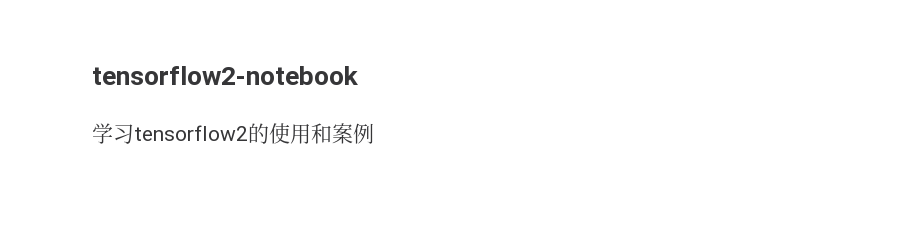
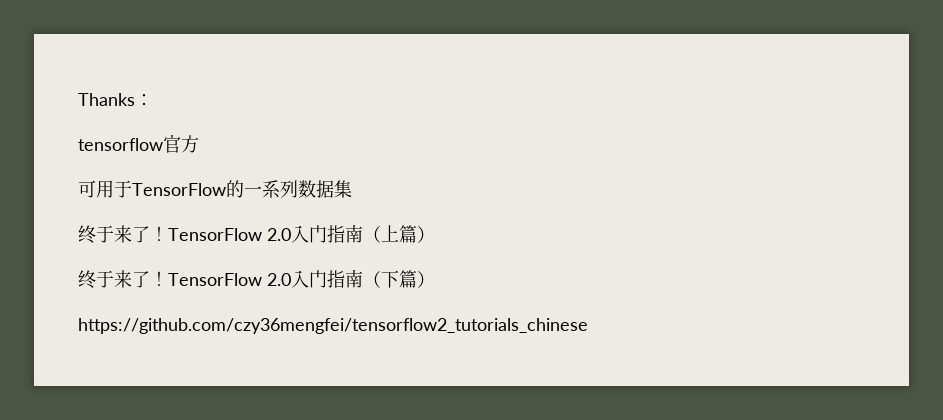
[92,66,358,85] [92,123,374,144] tensorflow2-notebook // 学习tensorflow2的使用和案例 -> [78,93,153,106] [78,135,199,153] [78,180,352,198] [78,224,435,244] [78,269,435,289] [78,318,588,334] Thanks： // tensorflow官方 // 可用于TensorFlow的一系列数据集 // 终于来了！TensorFlow 2.0入门指南（上篇） // 终于来了！TensorFlow 2.0入门指南（下篇） // https://github.com/czy36mengfei/tensorflow2_tutorials_chinese

